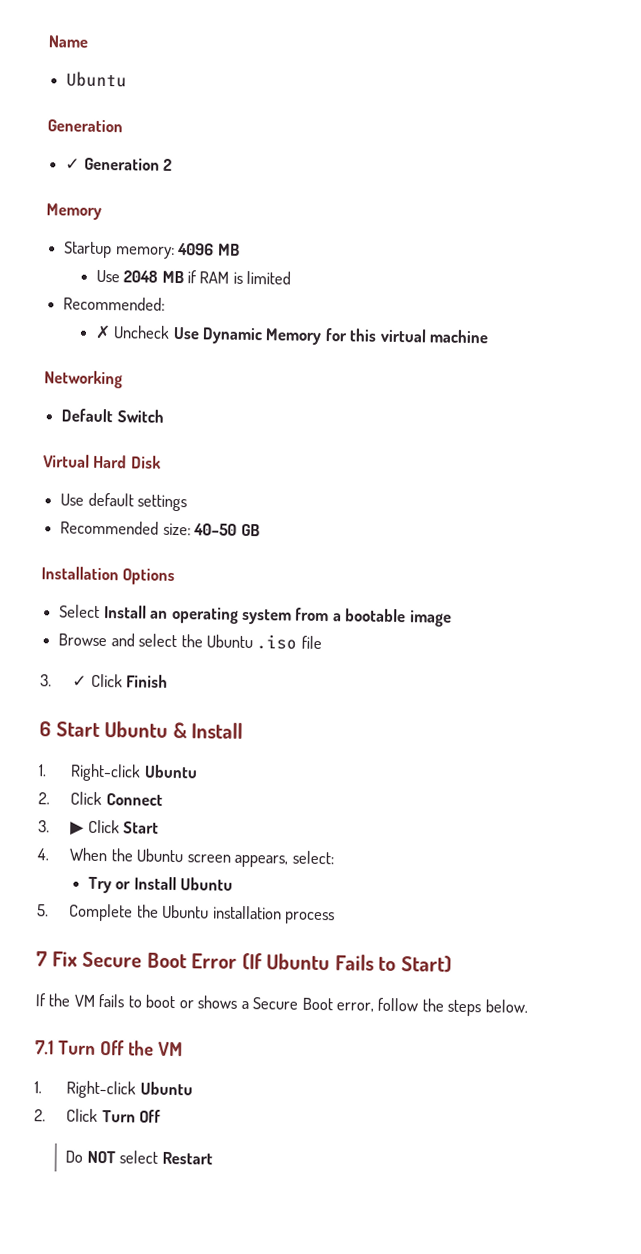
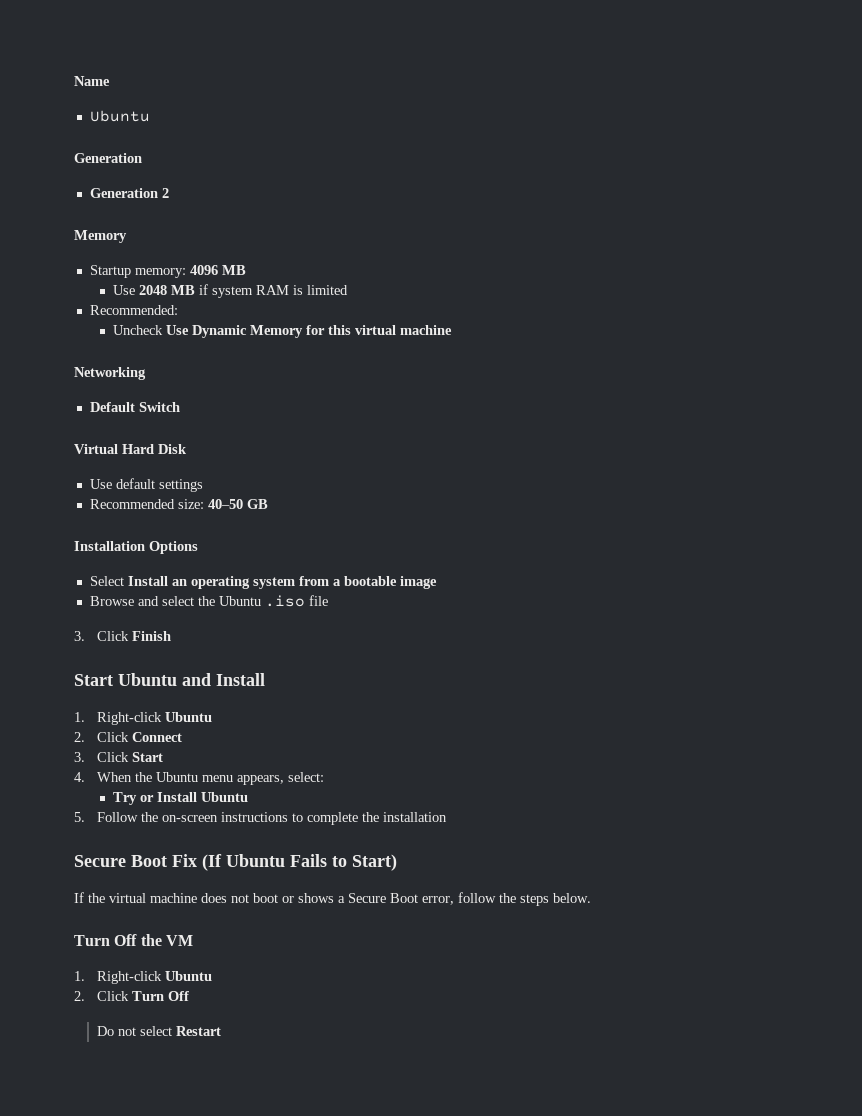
[65,158,81,170] ✓ -> (142, 158) none
(198, 277) none -> [212,286,254,298] system
[94,324,111,340] ✗ -> (178, 310) none
[72,675,88,687] ✓ -> (85, 636) none
[39,721,51,737] 6 -> (172, 636) none
[172,721,187,739] & -> [182,673,211,686] and
[70,821,86,836] ▶ -> (85, 757) none
[186,854,231,863] screen -> [202,775,234,782] menu
[68,903,336,925] [36,951,238,969] Complete the Ubuntu installation process // 7 Fix Secure Boot Error -> [97,812,448,825] [74,854,197,867] Follow the on-screen instructions to complete the installation // Secure Boot Fix
[73,994,142,1008] VM fails to -> [109,893,249,903] virtual machine does not
[35,1040,54,1055] 7.1 -> (591, 898) none
[86,1150,116,1164] NOT -> [118,1027,137,1036] not

